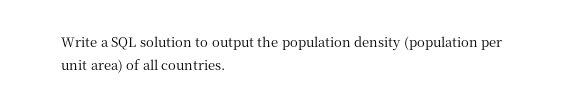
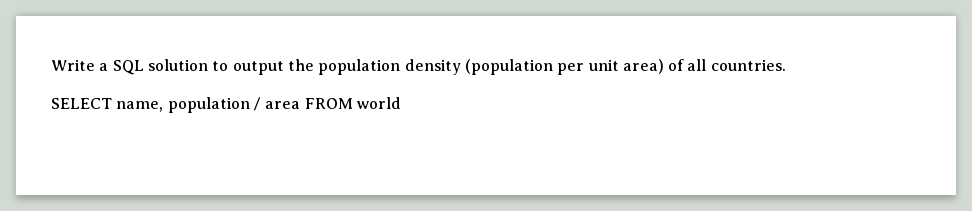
(226, 65) none -> [51,97,401,113] // SELECT name, population / area FROM world

